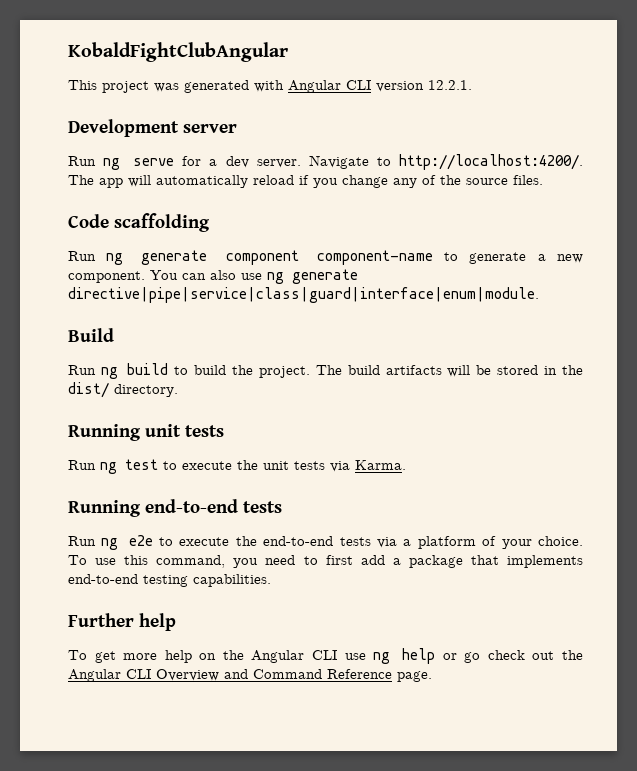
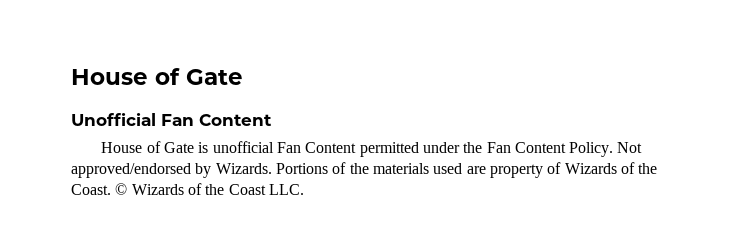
[68,42,288,62] [68,80,472,93] [68,119,237,137] [68,154,583,170] [68,175,543,188] [68,213,210,232] [68,250,583,265] [68,269,358,284] [68,287,539,303] [68,328,114,342] [68,363,583,379] [68,382,178,398] [68,424,224,441] [68,459,406,474] [68,499,282,517] [68,535,583,550] [68,555,583,568] [68,574,271,587] [68,613,176,631] [68,648,583,664] [68,669,432,682] KobaldFightClubAngular // This project was generated with Angular CLI version 12.2.1. // Development server // Run ng serve for a dev server. Navigate to http://localhost:4200/. The app will automatically reload if you change any of the source files. // Code scaffolding // Run ng generate component component-name to generate a new component. You can also use ng generate directive|pipe|service|class|guard|interface|enum|module. // Build // Run ng build to build the project. The build artifacts will be stored in the dist/ directory. // Running unit tests // Run ng test to execute the unit tests via Karma. // Running end-to-end tests // Run ng e2e to execute the end-to-end tests via a platform of your choice. To use this command, you need to first add a package that implements end-to-end testing capabilities. // Further help // To get more help on the Angular CLI use ng help or go check out the Angular CLI Overview and Command Reference page. -> [71,68,243,85] [71,113,272,126] [101,141,643,157] [71,162,658,178] [71,183,304,195] House of Gate // Unofficial Fan Content // House of Gate is unofficial Fan Content permitted under the Fan Content Policy. Not approved/endorsed by Wizards. Portions of the materials used are property of Wizards of the Coast. © Wizards of the Coast LLC.

